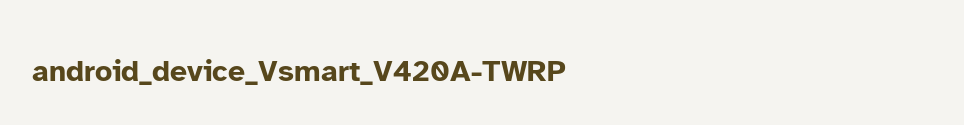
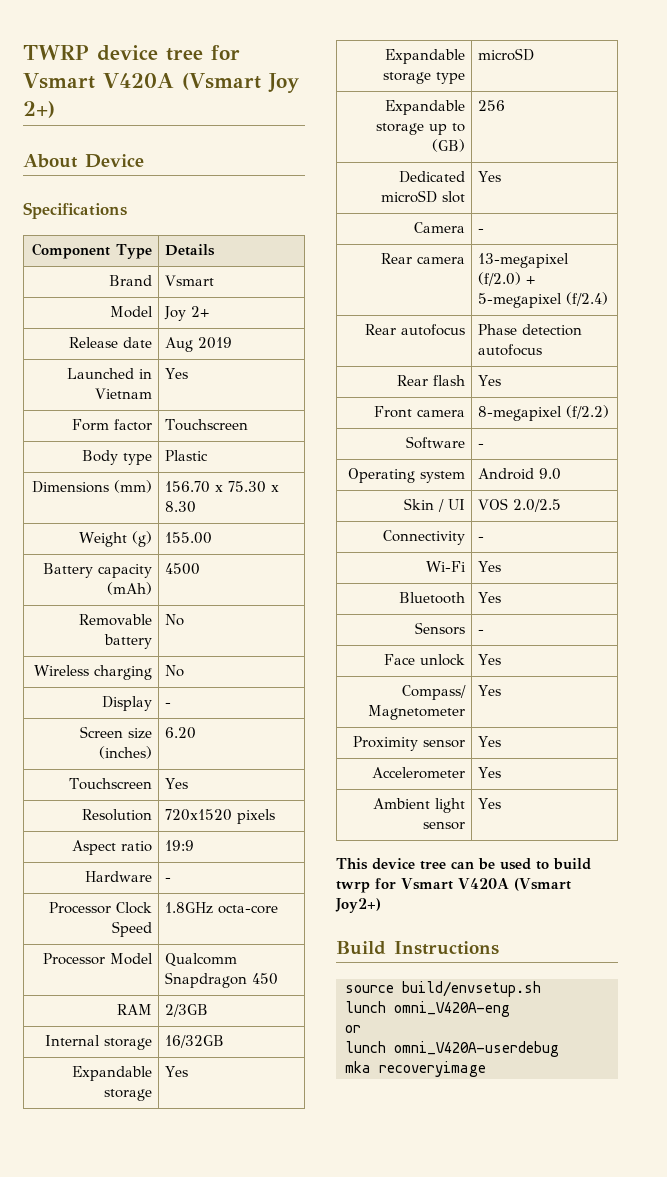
[32,59,566,85] android_device_Vsmart_V420A-TWRP -> [23,45,240,61] [23,73,299,93] [23,101,55,118] [23,154,144,168] [23,202,127,219] [32,243,153,259] [164,244,215,256] [109,275,153,286] [164,275,214,286] [110,306,154,318] [163,306,209,321] [69,337,153,348] [164,337,232,352] [67,368,153,379] [95,388,153,399] [164,368,188,379] [72,419,153,431] [164,419,248,431] [82,450,153,465] [164,450,208,461] [32,480,153,493] [164,481,279,493] [164,501,196,513] [79,531,153,547] [164,532,212,544] [43,563,153,578] [107,582,153,595] [164,563,200,575] [79,614,153,626] [104,634,153,649] [164,614,184,626] [34,665,153,680] [164,665,184,677] [102,696,153,711] [164,702,171,707] [80,726,153,739] [99,746,153,759] [164,727,196,739] [69,778,153,790] [164,778,188,789] [82,809,153,821] [164,809,275,824] [72,840,153,855] [164,840,194,851] [85,871,153,882] [164,877,171,882] [49,902,153,914] [112,921,153,937] [164,902,278,914] [43,953,154,965] [164,953,237,967] [164,972,278,988] [117,1004,153,1015] [164,1004,208,1017] [45,1035,153,1050] [164,1035,224,1048] [72,1066,153,1081] [104,1089,153,1101] [164,1066,188,1077] [385,49,466,64] [383,72,466,84] [477,48,534,61] [385,100,466,115] [376,123,466,135] [432,139,466,152] [477,100,505,111] [399,171,466,183] [381,190,466,203] [477,171,501,182] [414,222,466,233] [477,228,484,233] [381,253,466,264] [477,253,569,268] [477,272,535,286] [477,292,608,308] [365,324,466,336] [477,324,582,336] [477,344,542,356] [397,375,466,386] [477,375,501,386] [374,406,466,418] [477,405,609,421] [406,436,466,449] [477,443,484,448] [348,468,466,483] [477,468,561,480] [404,498,466,512] [477,498,561,512] [383,530,466,545] [477,536,484,541] [426,561,467,572] [477,561,501,572] [399,592,466,604] [477,592,501,603] [415,622,466,635] [477,629,484,634] [384,654,466,666] [477,654,501,665] [402,685,467,700] [368,705,466,720] [477,685,501,696] [353,736,466,751] [477,736,501,747] [372,767,466,779] [477,767,501,778] [373,798,466,813] [423,821,466,830] [477,798,501,809] [336,858,591,870] [336,878,571,893] [335,898,381,913] [336,941,499,955] [345,981,541,997] [345,1001,510,1017] [345,1025,361,1033] [345,1041,559,1057] [345,1061,486,1077] TWRP device tree for Vsmart V420A (Vsmart Joy 2+) // About Device // Specifications // Component Type | Details // Brand | Vsmart // Model | Joy 2+ // Release date | Aug 2019 // Launched in Vietnam | Yes // Form factor | Touchscreen // Body type | Plastic // Dimensions (mm) | 156.70 x 75.30 x 8.30 // Weight (g) | 155.00 // Battery capacity (mAh) | 4500 // Removable battery | No // Wireless charging | No // Display | - // Screen size (inches) | 6.20 // Touchscreen | Yes // Resolution | 720x1520 pixels // Aspect ratio | 19:9 // Hardware | - // Processor Clock Speed | 1.8GHz octa-core // Processor Model | Qualcomm Snapdragon 450 // RAM | 2/3GB // Internal storage | 16/32GB // Expandable storage | Yes // Expandable storage type | microSD // Expandable storage up to (GB) | 256 // Dedicated microSD slot | Yes // Camera | - // Rear camera | 13-megapixel (f/2.0) + 5-megapixel (f/2.4) // Rear autofocus | Phase detection autofocus // Rear flash | Yes // Front camera | 8-megapixel (f/2.2) // Software | - // Operating system | Android 9.0 // Skin / UI | VOS 2.0/2.5 // Connectivity | - // Wi-Fi | Yes // Bluetooth | Yes // Sensors | - // Face unlock | Yes // Compass/ Magnetometer | Yes // Proximity sensor | Yes // Accelerometer | Yes // Ambient light sensor | Yes // This device tree can be used to build twrp for Vsmart V420A (Vsmart Joy2+) // Build Instructions // source build/envsetup.sh // lunch omni_V420A-eng // or // lunch omni_V420A-userdebug // mka recoveryimage

